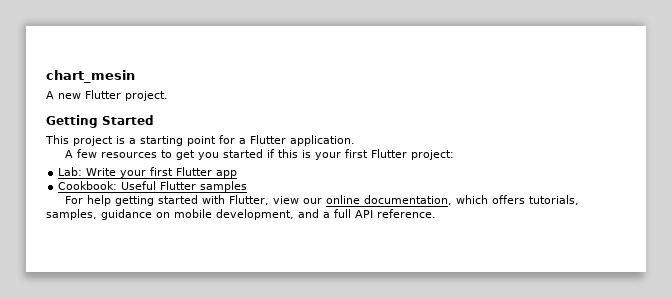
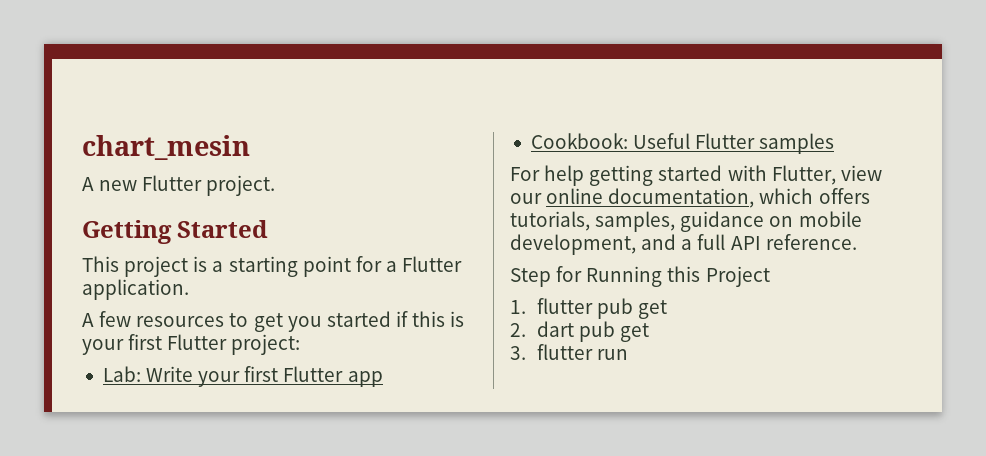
(436, 213) none -> [510,266,770,287] [510,298,667,319] [510,321,649,342] [510,344,628,360] // Step for Running this Project // 1. flutter pub get // 2. dart pub get // 3. flutter run

